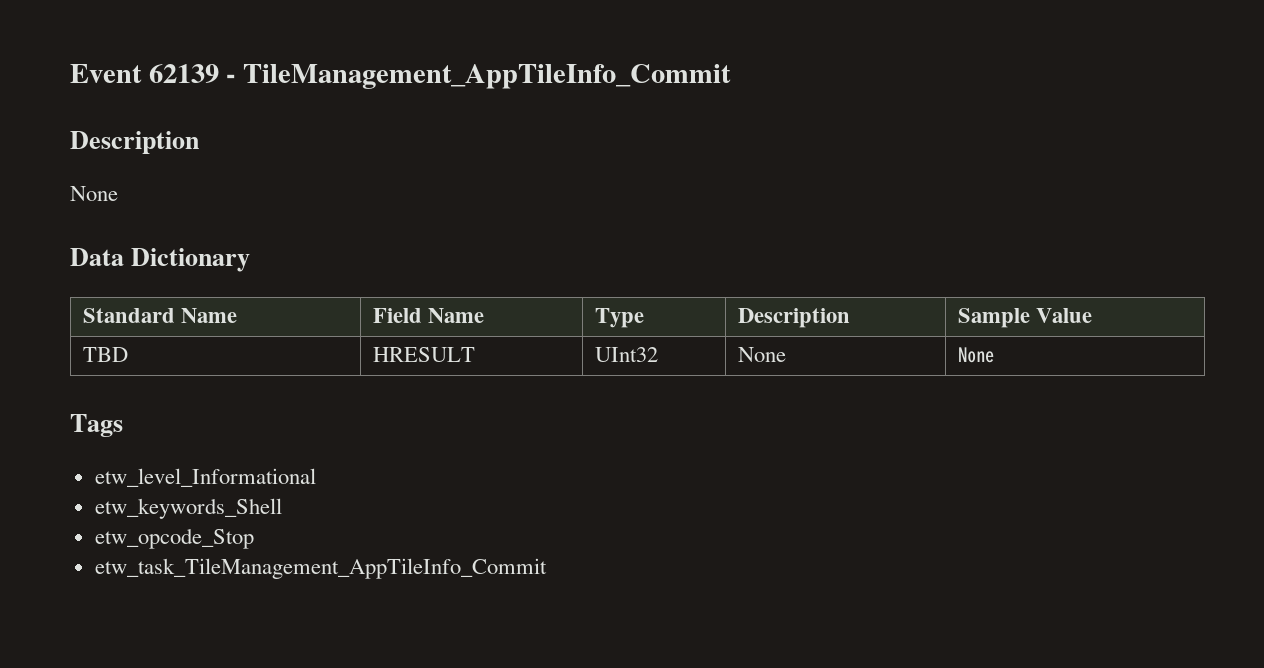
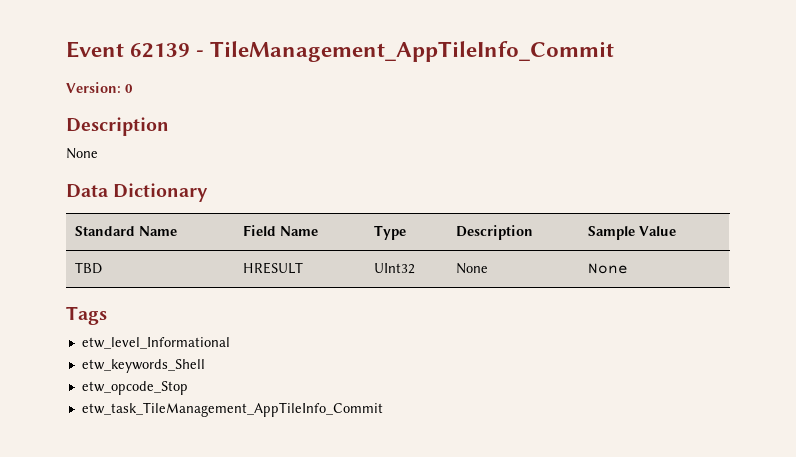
(732, 76) none -> [66,82,133,93] // Version: 0

